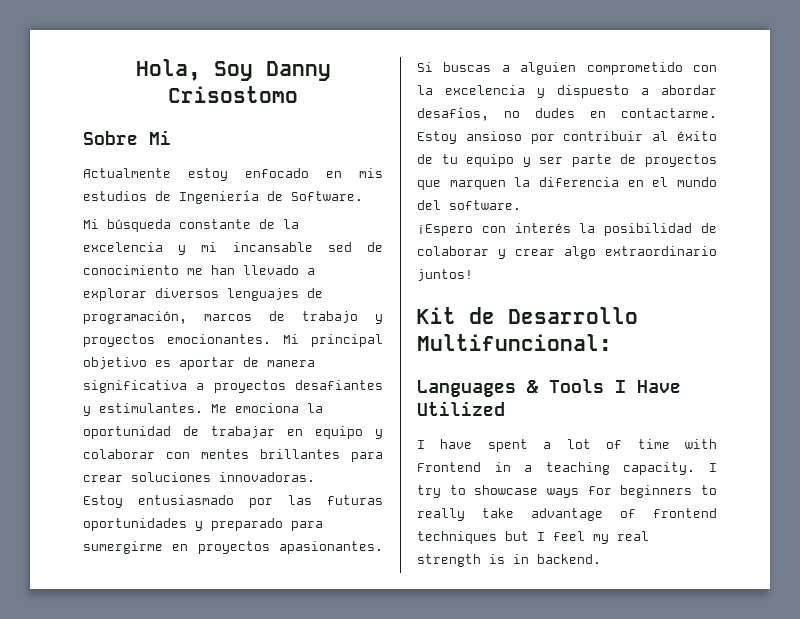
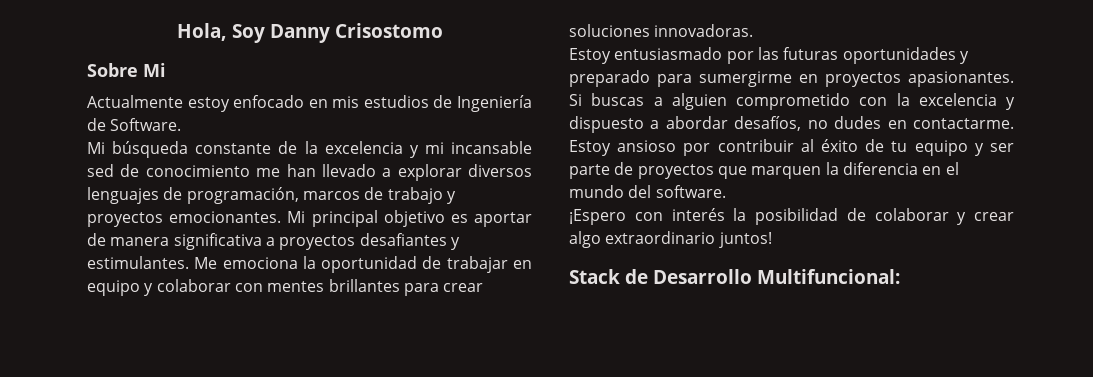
[417,307,456,324] Kit -> [569,269,620,284] Stack
[417,379,681,397] [417,401,505,416] [417,439,717,452] [417,462,717,475] [417,485,717,498] [417,508,717,521] [417,531,649,544] [417,554,601,567] // Languages & Tools I Have Utilized // I have spent a lot of time with Frontend in a teaching capacity. I try to showcase ways for beginners to really take advantage of frontend techniques but I feel my real strength is in backend. -> (900, 276) none

